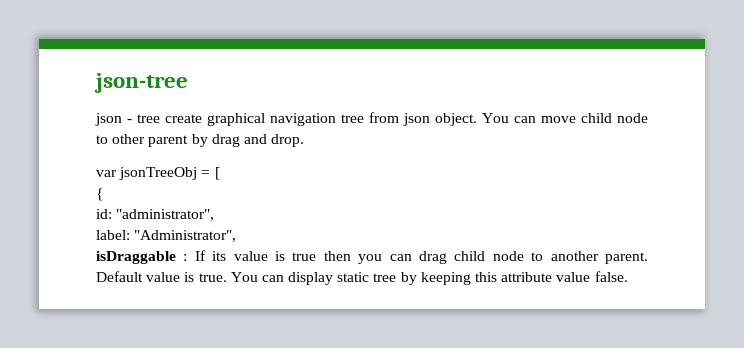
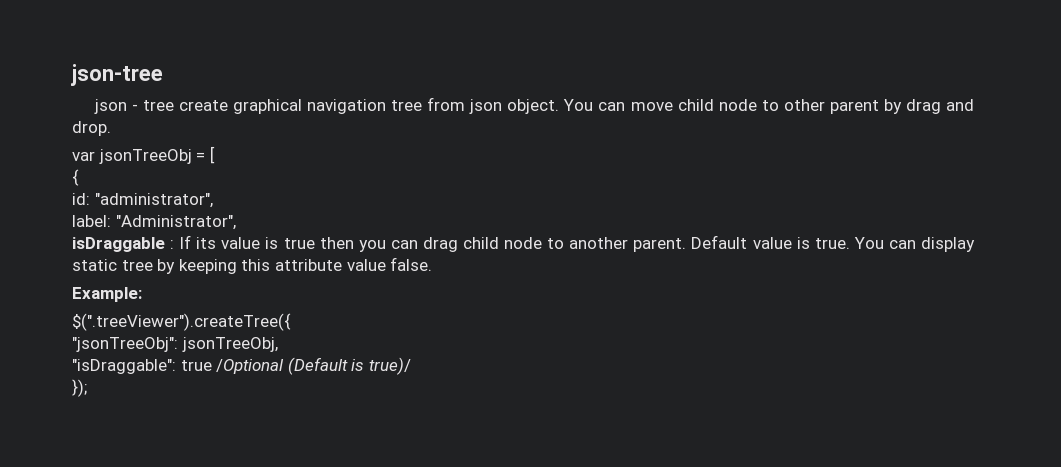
(628, 276) none -> [72,287,142,302] [72,313,291,331] [72,337,278,352] [72,357,411,375] [72,379,87,397] // Example: // $(".treeViewer").createTree({ // "jsonTreeObj": jsonTreeObj, // "isDraggable": true /Optional (Default is true)/ // });

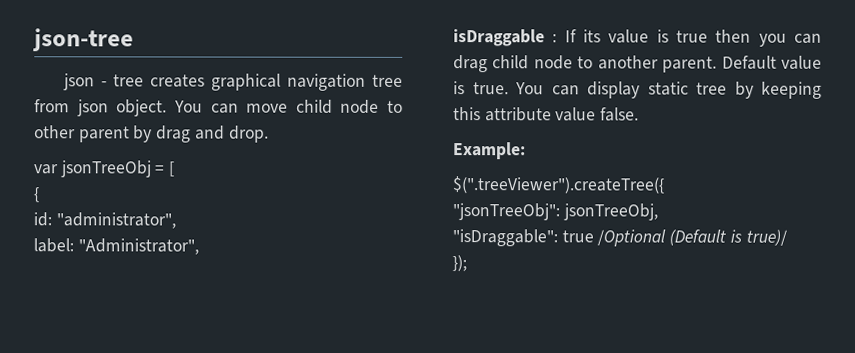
[179,100,229,111] create -> [149,74,205,88] creates

